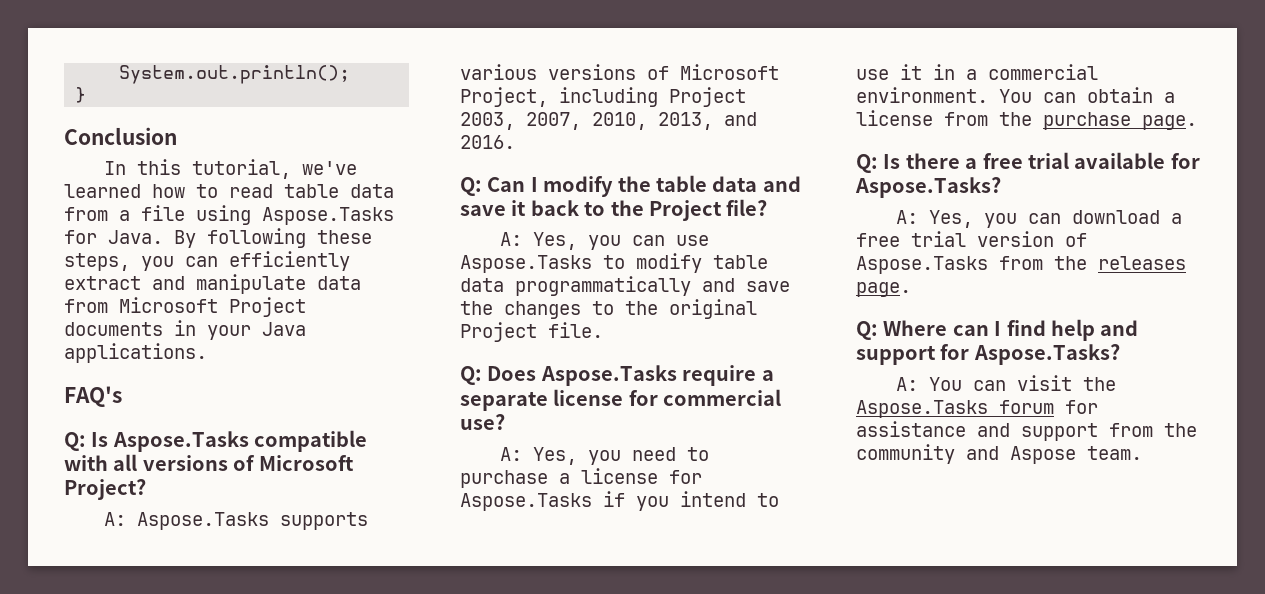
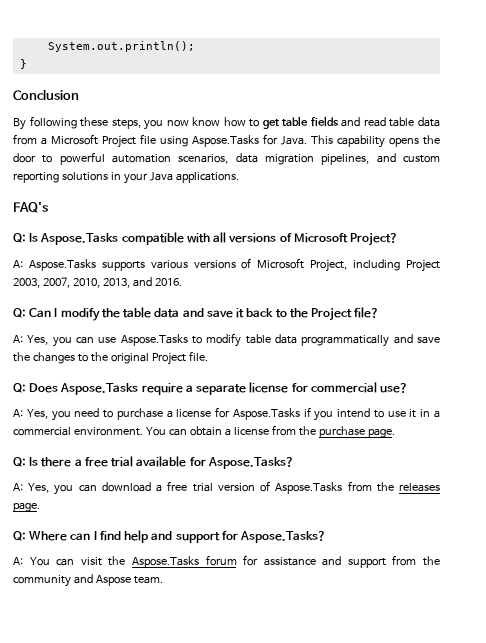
[103,159,357,179] [64,184,218,198] In this tutorial, we've learned how to -> [13,116,361,130] By following these steps, you now know how to get table fields and
(130, 215) none -> [51,134,136,148] Microsoft Project
[174,228,372,248] [64,251,350,271] [64,274,361,294] [64,297,306,317] [64,322,163,336] By following these steps, you can efficiently extract and manipulate data from Microsoft Project documents -> [311,135,440,148] [13,152,440,165] [13,172,108,183] This capability opens the door to powerful automation scenarios, data migration pipelines, and custom reporting solutions

